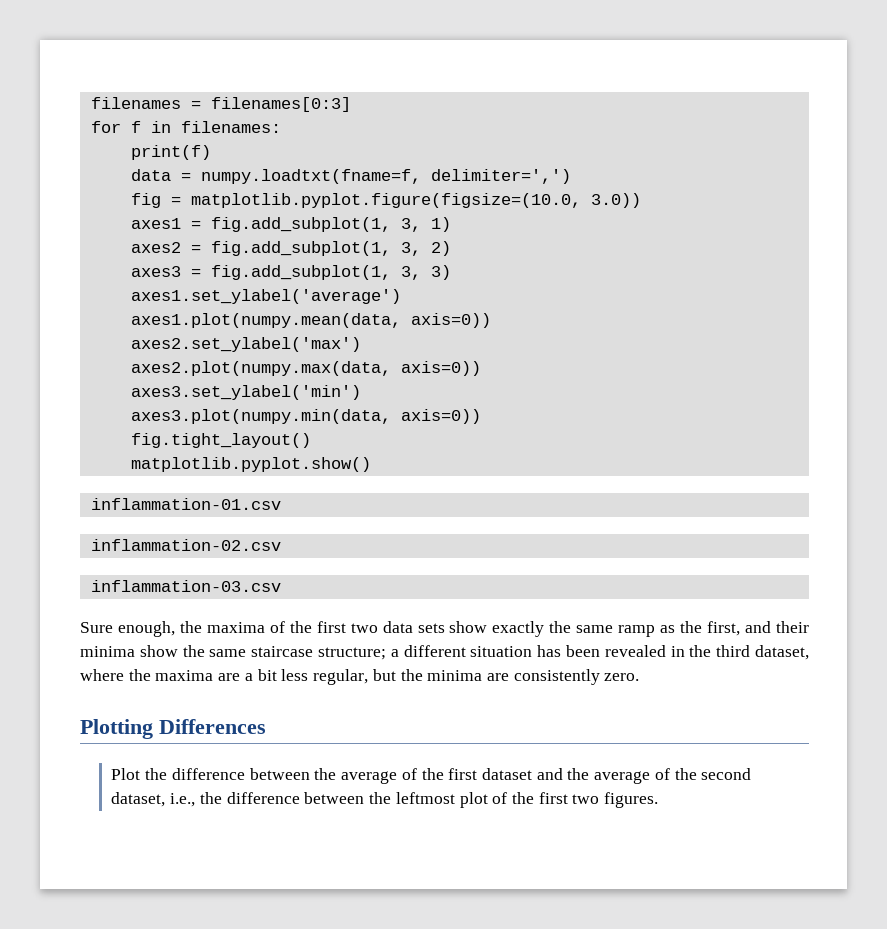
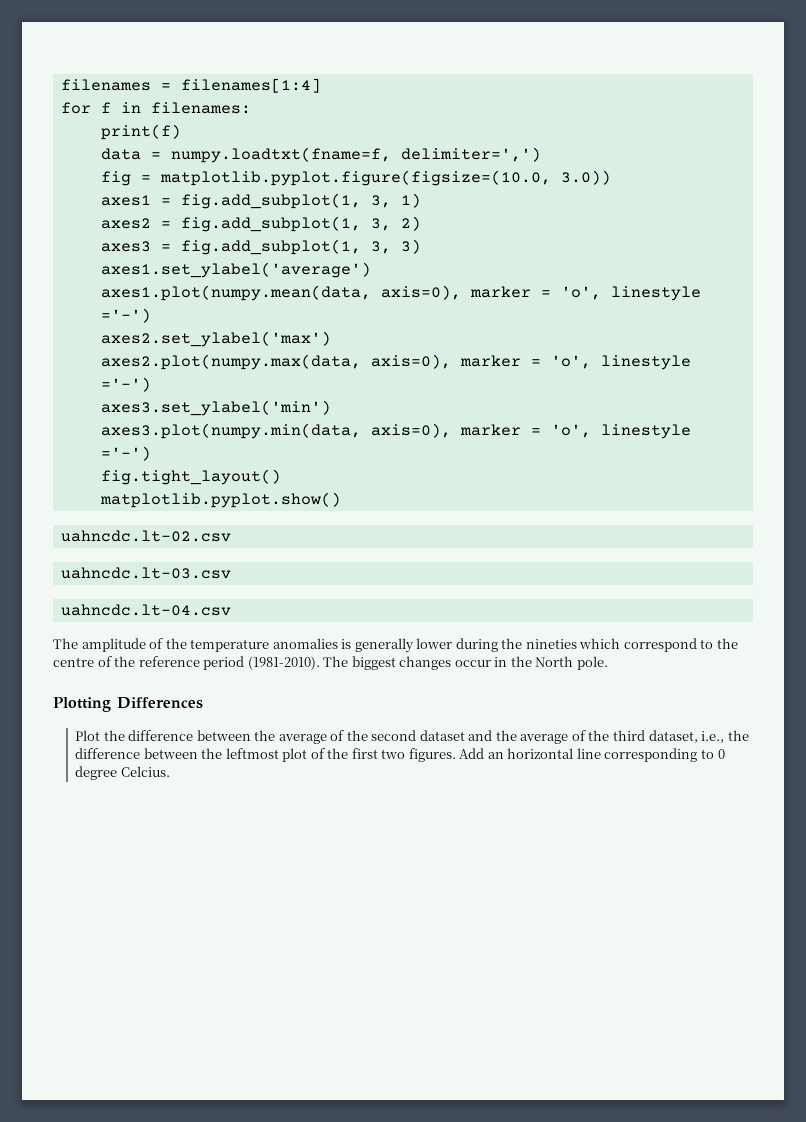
[210,97,351,112] filenames[0:3] -> [180,78,321,93] filenames[1:4]
[410,313,491,328] [130,337,361,352] [130,361,481,376] [130,385,361,400] [130,409,481,424] [130,433,311,448] [130,457,371,472] [90,498,281,510] [90,539,281,551] [90,580,281,592] [80,621,809,637] [80,645,809,660] [80,669,640,685] axis=0)) // axes2.set_ylabel('max') // axes2.plot(numpy.max(data, axis=0)) // axes3.set_ylabel('min') // axes3.plot(numpy.min(data, axis=0)) // fig.tight_layout() // matplotlib.pyplot.show() // inflammation-01.csv // inflammation-02.csv // inflammation-03.csv // Sure enough, the maxima of the first two data sets show exactly the same ramp as the first, and their minima show the same staircase structure; a different situation has been revealed in the third dataset, where the maxima are a bit less regular, but the minima are consistently zero. -> [380,285,701,301] [100,308,151,323] [100,331,331,347] [100,354,691,370] [100,377,151,392] [100,400,331,416] [100,423,691,439] [100,446,151,461] [100,469,281,485] [99,492,341,508] [60,530,231,542] [60,567,231,579] [60,604,231,616] [53,638,738,653] [53,656,608,670] axis=0), marker = 'o', linestyle ='-') // axes2.set_ylabel('max') // axes2.plot(numpy.max(data, axis=0), marker = 'o', linestyle ='-') // axes3.set_ylabel('min') // axes3.plot(numpy.min(data, axis=0), marker = 'o', linestyle ='-') // fig.tight_layout() // matplotlib.pyplot.show() // uahncdc.lt-02.csv // uahncdc.lt-03.csv // uahncdc.lt-04.csv // The amplitude of the temperature anomalies is generally lower during the nineties which correspond to the centre of the reference period (1981-2010). The biggest changes occur in the North pole.
[448,768,478,780] first -> [371,730,417,741] second
[701,768,752,780] second -> [612,730,645,741] third
(659, 800) none -> [459,748,725,762] [75,766,170,780] Add an horizontal line corresponding to 0 degree Celcius.

